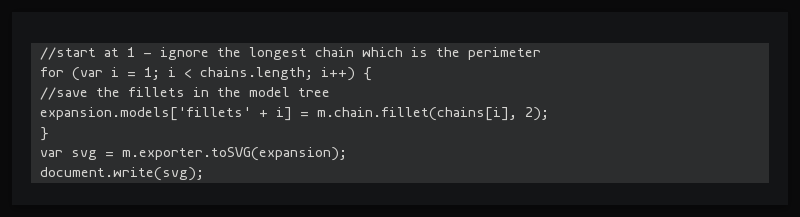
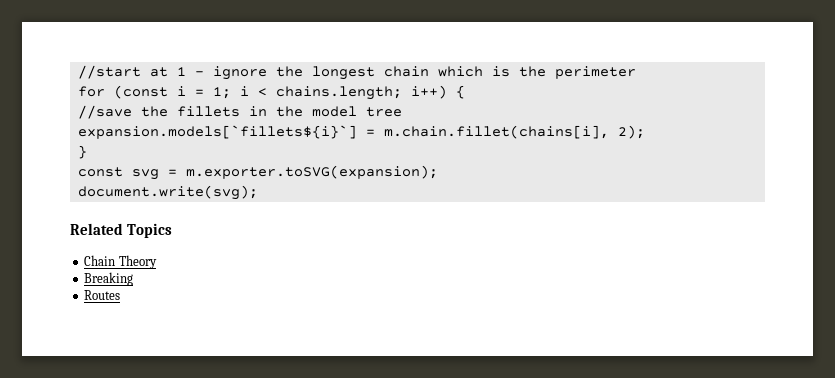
[72,67,104,81] (var -> [113,85,168,99] (const
[40,107,293,121] expansion.models['fillets' + i] -> [77,125,357,139] expansion.models[`fillets${i}`]
[40,150,64,157] var -> [77,167,123,177] const
(205, 174) none -> [70,223,172,238] [84,255,157,269] [84,272,134,286] [84,290,121,300] // Related Topics // Chain Theory // Breaking // Routes

